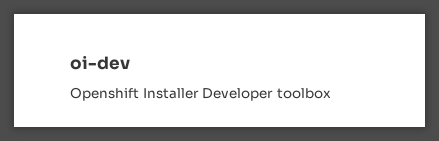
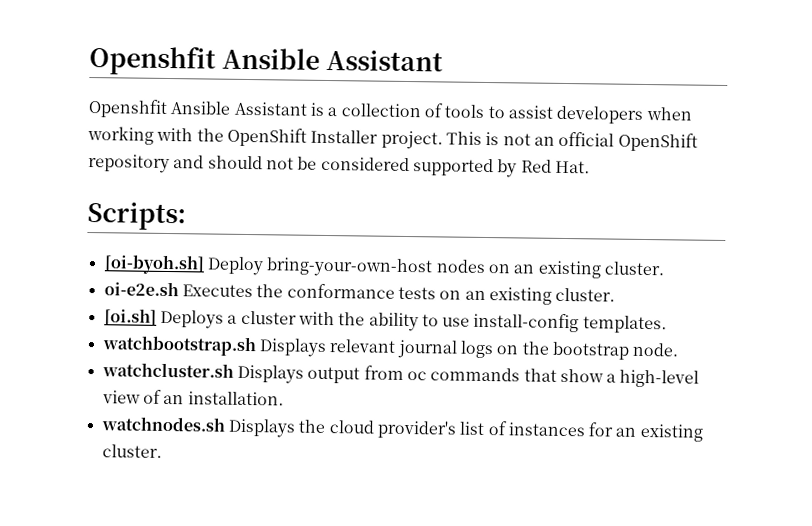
[70,55,130,70] [70,87,331,101] oi-dev // Openshift Installer Developer toolbox -> [89,45,443,76] [88,99,692,124] [87,125,698,152] [88,153,590,178] [87,201,186,231] [103,254,665,279] [103,281,616,305] [103,308,667,334] [101,335,680,360] [101,362,700,388] [101,389,284,406] [100,416,703,442] [101,444,162,458] Openshfit Ansible Assistant // Openshfit Ansible Assistant is a collection of tools to assist developers when working with the OpenShift Installer project. This is not an official OpenShift repository and should not be considered supported by Red Hat. // Scripts: // [oi-byoh.sh] Deploy bring-your-own-host nodes on an existing cluster. // oi-e2e.sh Executes the conformance tests on an existing cluster. // [oi.sh] Deploys a cluster with the ability to use install-config templates. // watchbootstrap.sh Displays relevant journal logs on the bootstrap node. // watchcluster.sh Displays output from oc commands that show a high-level view of an installation. // watchnodes.sh Displays the cloud provider's list of instances for an existing cluster.

